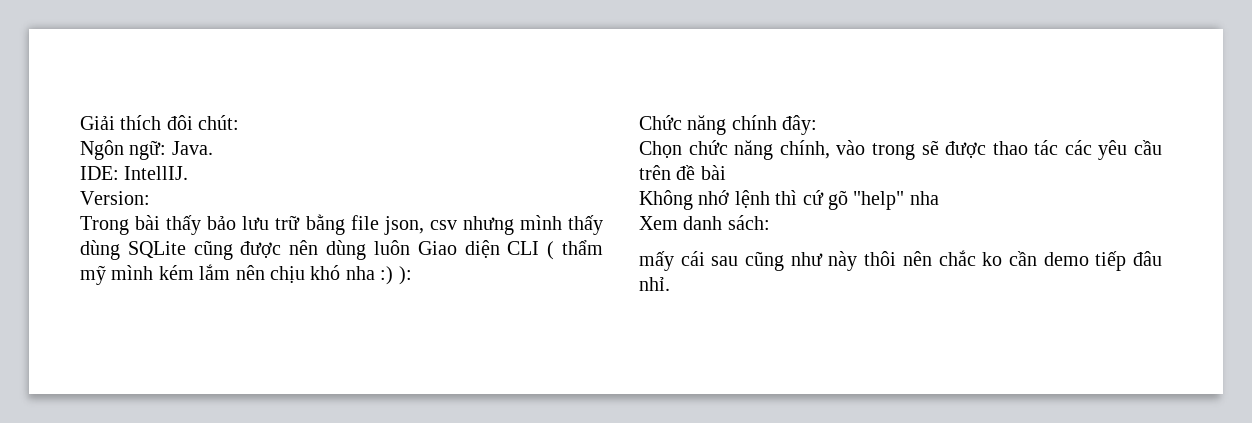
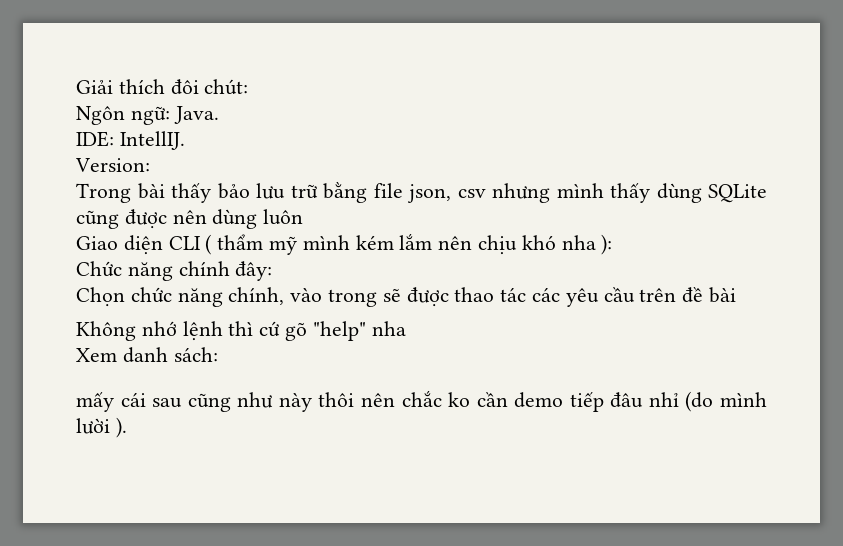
(410, 247) none -> (304, 217) //
[380,266,394,285] :) -> (596, 242) none
[639,277,670,291] nhỉ. -> [648,391,767,412] [76,417,127,438] nhỉ (do mình lười ).

